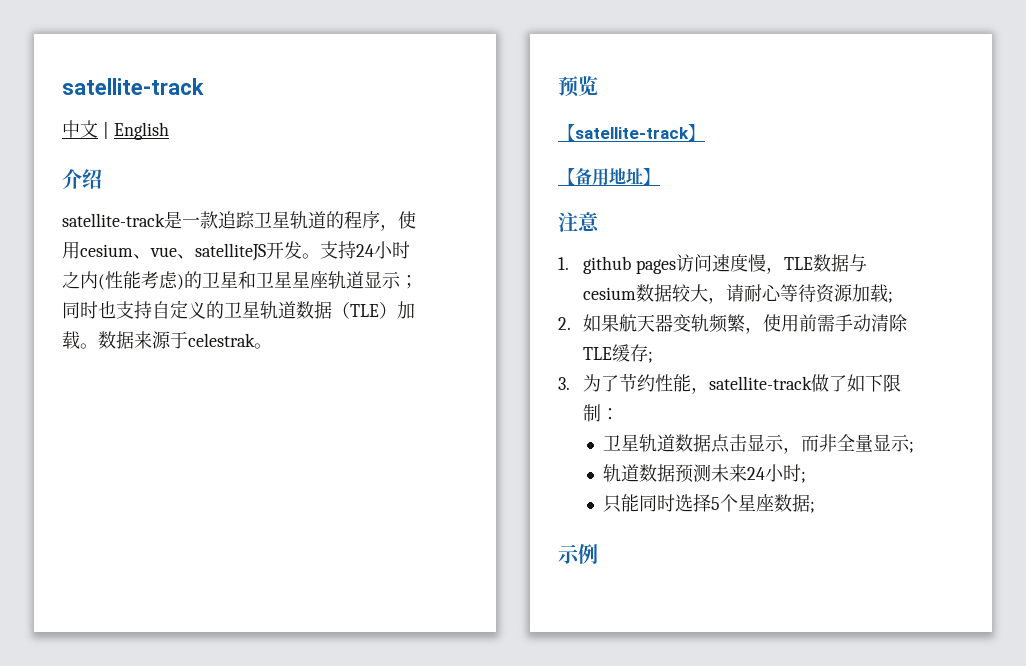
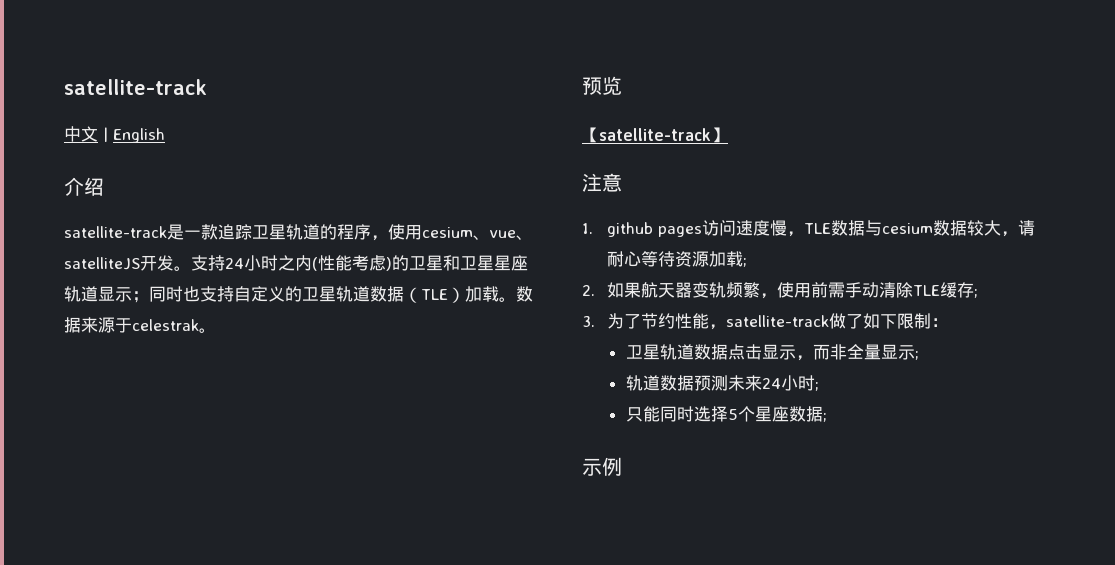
[558,168,660,186] // 【备用地址】 -> (728, 135) none

